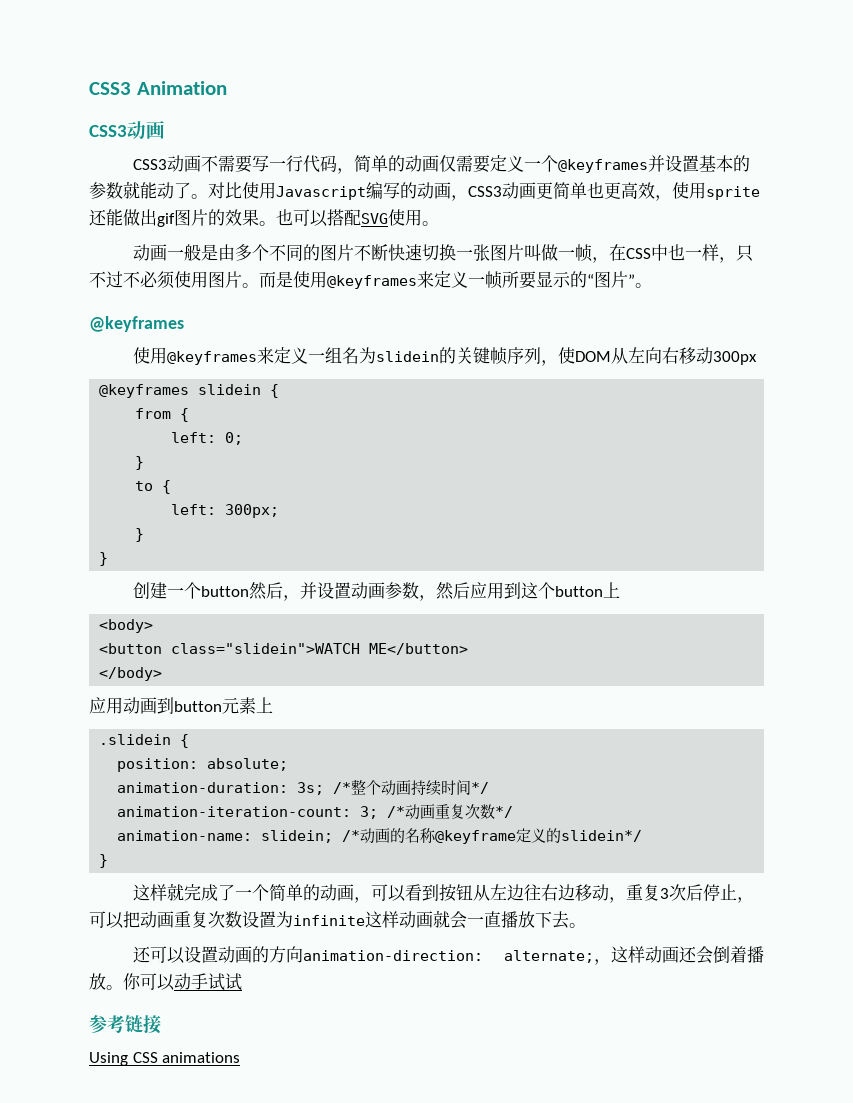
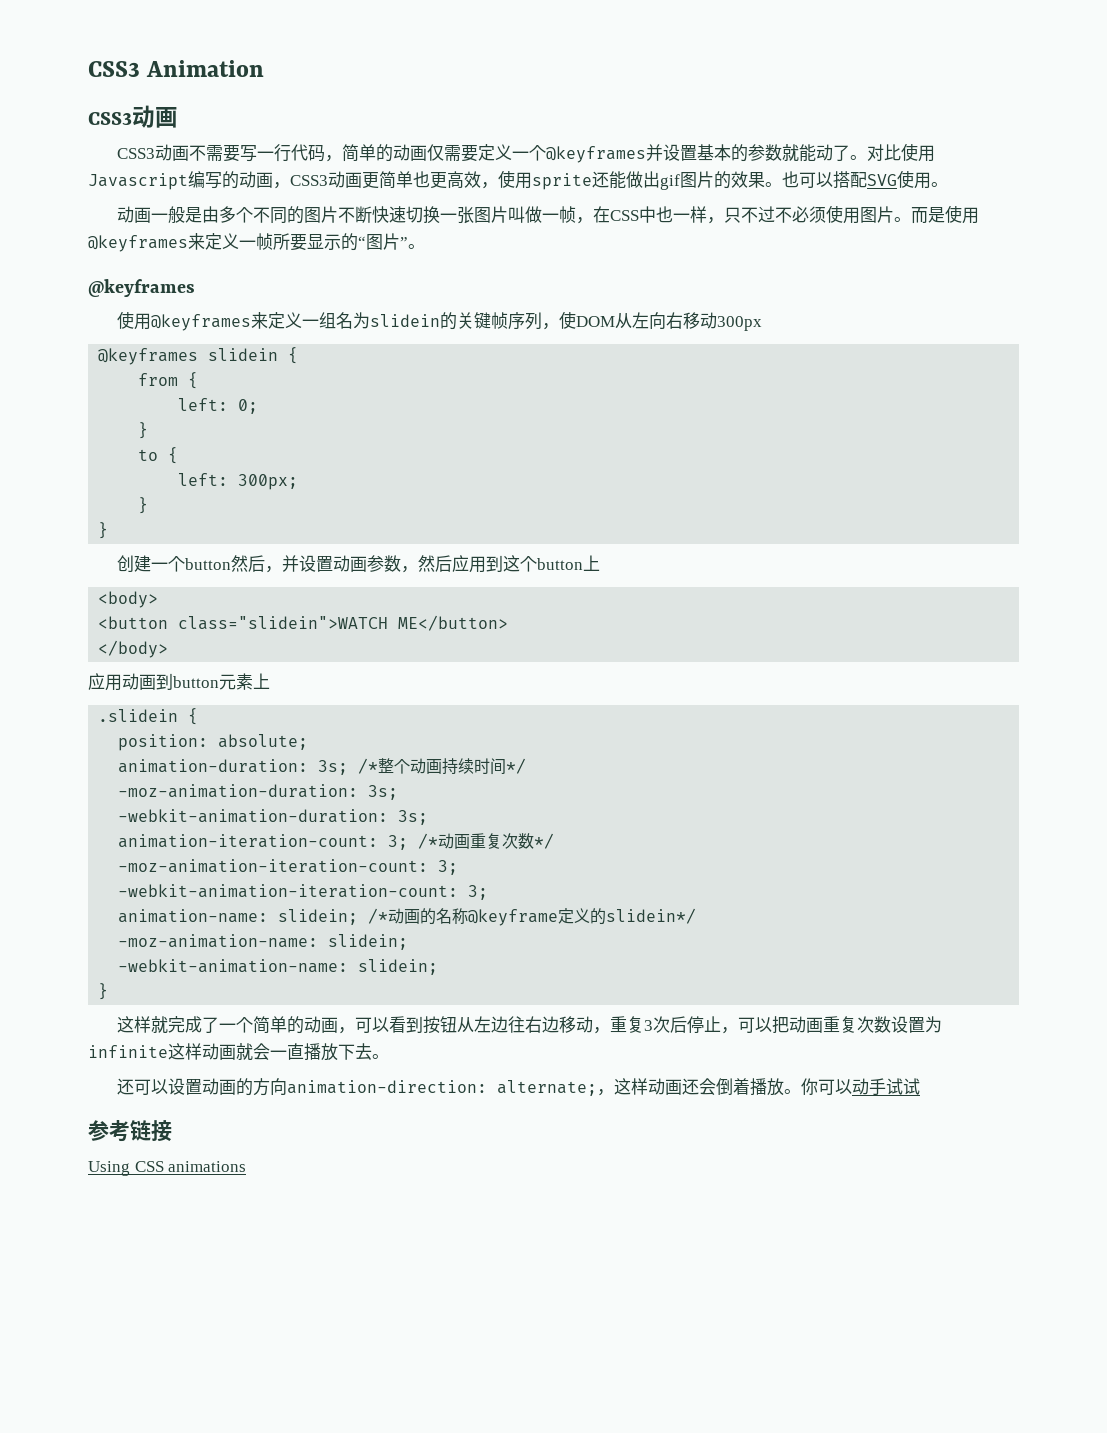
(490, 788) none -> [118,784,399,800] [118,809,429,825] // -moz-animation-duration: 3s; // -webkit-animation-duration: 3s;
(514, 812) none -> [118,859,459,875] [118,884,489,900] // -moz-animation-iteration-count: 3; // -webkit-animation-iteration-count: 3;
(643, 836) none -> [118,934,409,950] [118,959,439,975] // -moz-animation-name: slidein; // -webkit-animation-name: slidein;

